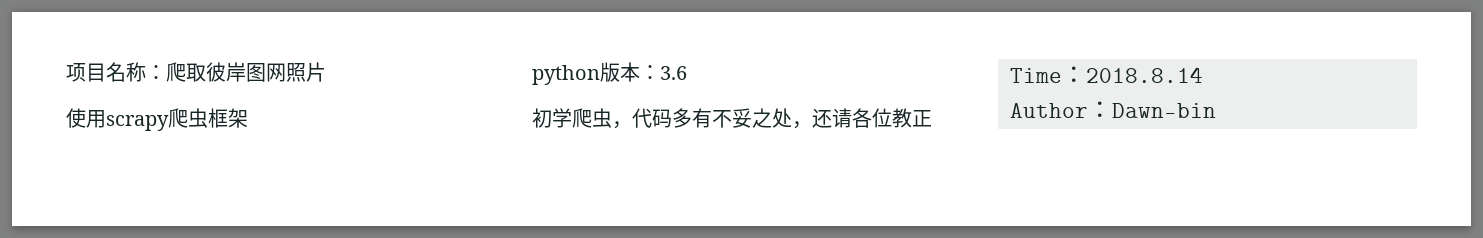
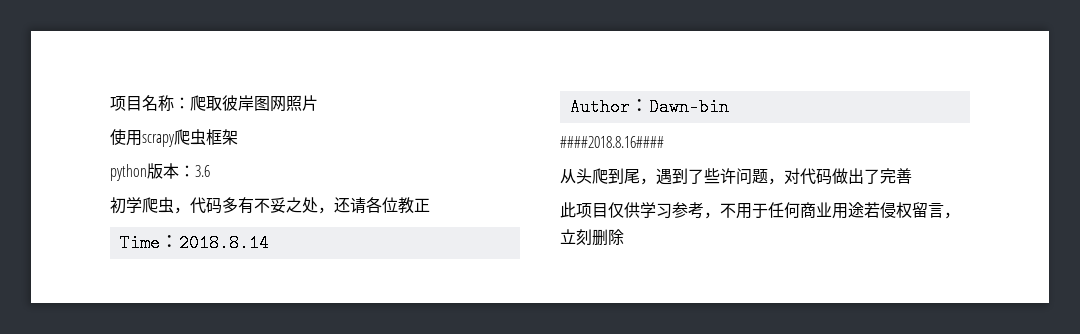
(1216, 110) none -> [560,136,664,148] [560,168,912,185] [560,202,960,219] [560,229,624,246] // ####2018.8.16#### // 从头爬到尾，遇到了些许问题，对代码做出了完善 // 此项目仅供学习参考，不用于任何商业用途若侵权留言，立刻删除

